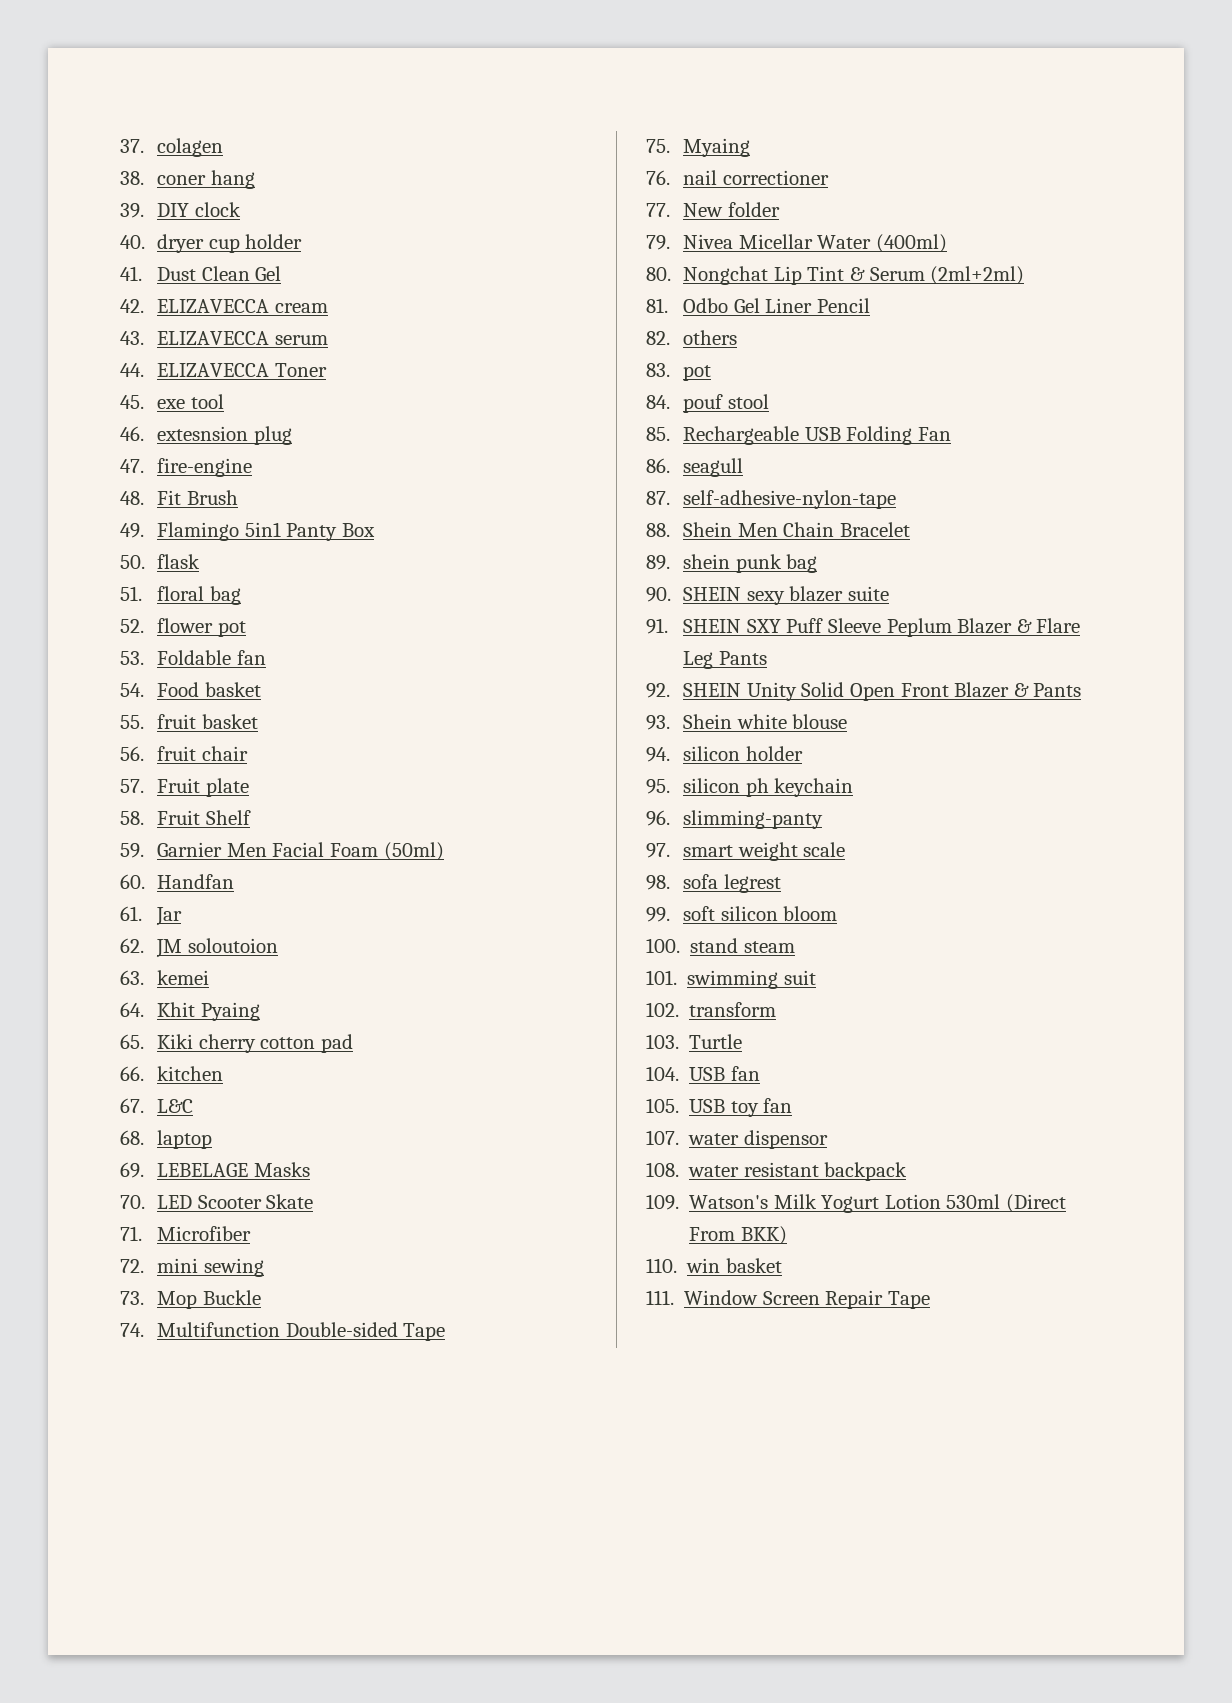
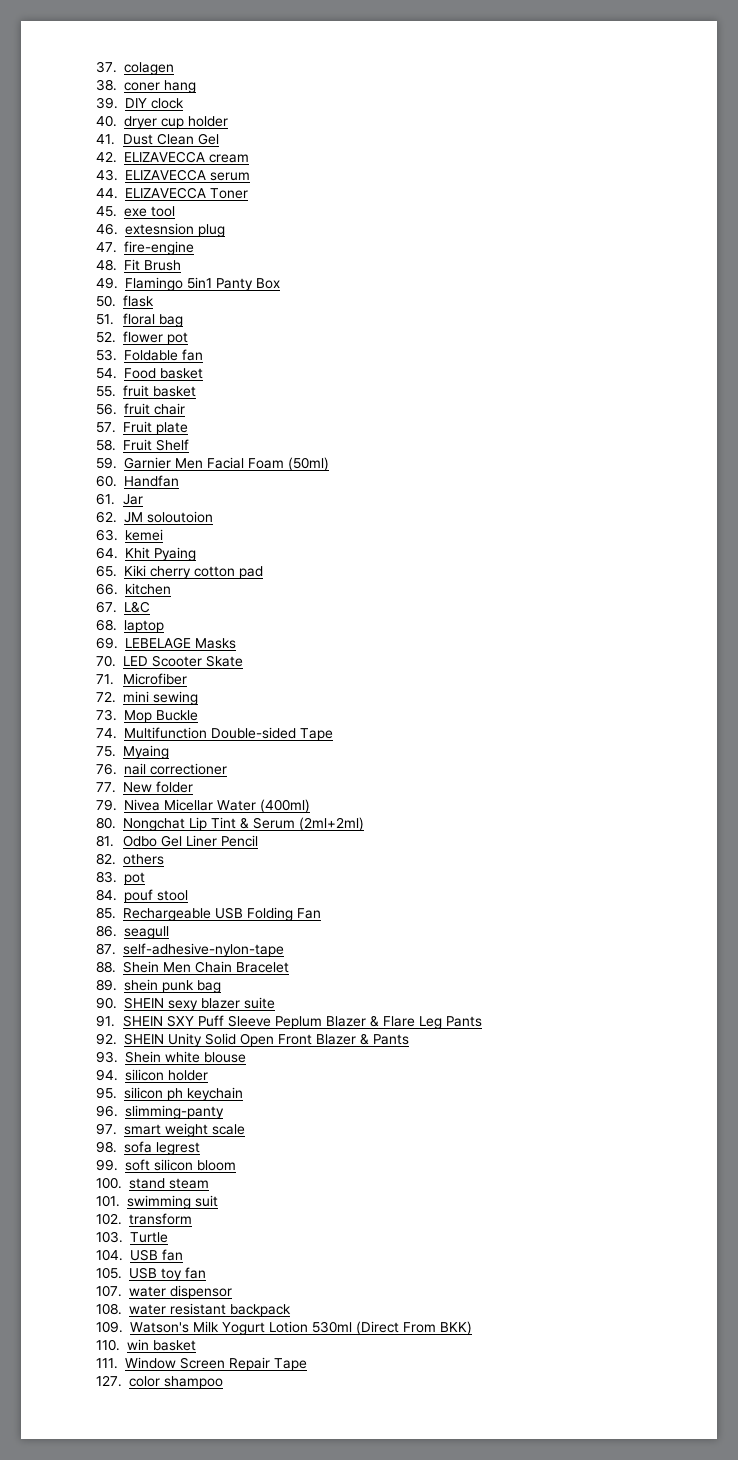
(930, 1300) none -> [96,1375,223,1389] // 127. color shampoo

